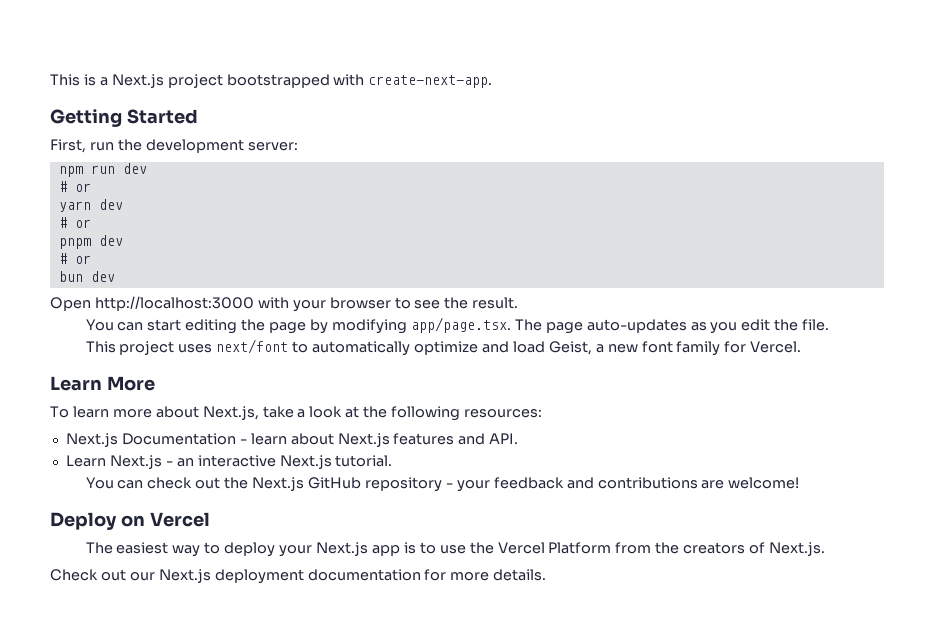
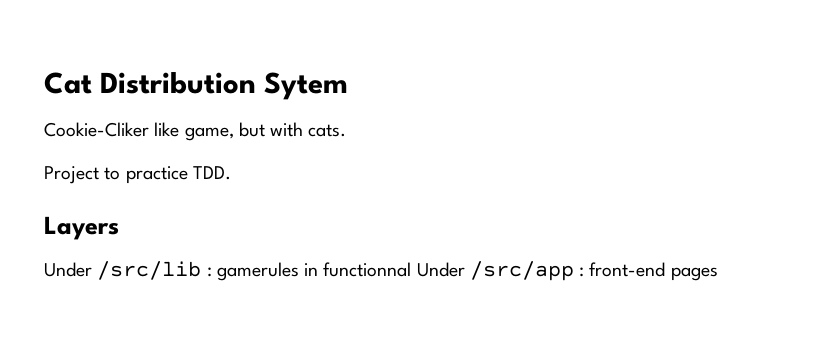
[50,74,493,88] [50,109,198,127] [50,139,298,153] [58,163,147,177] [58,181,91,192] [58,199,123,212] [58,217,91,228] [58,235,123,249] [58,253,91,264] [58,271,115,282] [50,296,519,312] [85,317,830,334] [85,339,802,356] [50,376,155,391] [50,406,543,421] [65,433,519,447] [65,455,393,469] [85,477,800,492] [50,512,210,530] [85,542,826,557] [50,569,547,584] This is a Next.js project bootstrapped with create-next-app. // Getting Started // First, run the development server: // npm run dev // # or // yarn dev // # or // pnpm dev // # or // bun dev // Open http://localhost:3000 with your browser to see the result. // You can start editing the page by modifying app/page.tsx. The page auto-updates as you edit the file. // This project uses next/font to automatically optimize and load Geist, a new font family for Vercel. // Learn More // To learn more about Next.js, take a look at the following resources: // Next.js Documentation - learn about Next.js features and API. // Learn Next.js - an interactive Next.js tutorial. // You can check out the Next.js GitHub repository - your feedback and contributions are welcome! // Deploy on Vercel // The easiest way to deploy your Next.js app is to use the Vercel Platform from the creators of Next.js. // Check out our Next.js deployment documentation for more details. -> [44,72,349,100] [44,122,347,141] [44,166,231,184] [44,216,119,240] [44,261,718,281] Cat Distribution Sytem // Cookie-Cliker like game, but with cats. // Project to practice TDD. // Layers // Under /src/lib : gamerules in functionnal Under /src/app : front-end pages

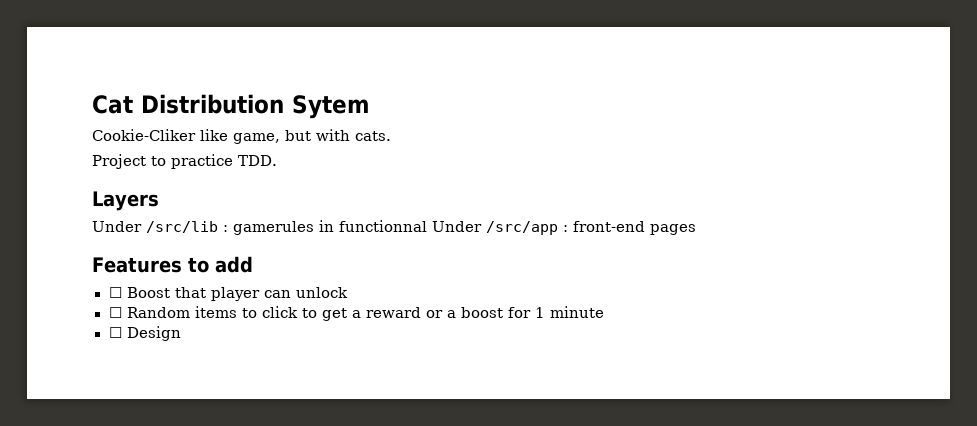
(718, 274) none -> [92,256,253,273] [108,287,348,301] [108,306,604,321] [108,326,181,341] // Features to add // ☐ Boost that player can unlock // ☐ Random items to click to get a reward or a boost for 1 minute // ☐ Design

